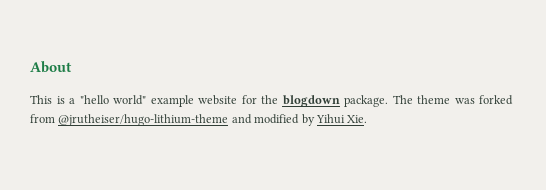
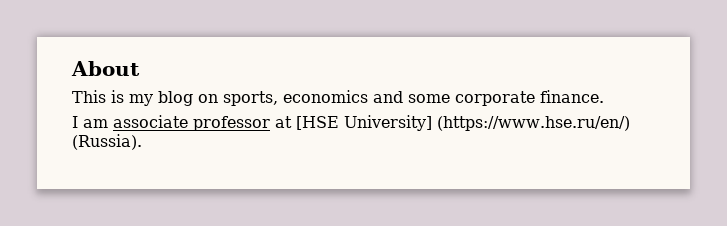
[69,95,513,107] [30,114,368,126] a "hello world" example website for the blogdown package. The theme was forked from @jrutheiser/hugo-lithium-theme and modified by Yihui Xie. -> [129,90,604,106] [72,115,630,131] [72,134,142,150] my blog on sports, economics and some corporate finance. // I am associate professor at [HSE University] (https://www.hse.ru/en/) (Russia).

